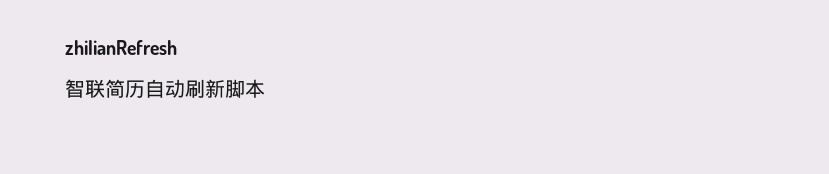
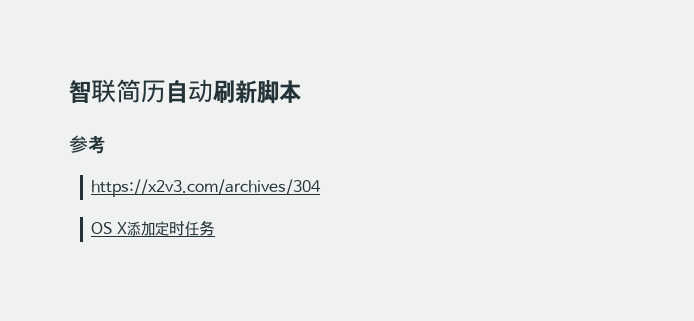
[65,40,177,55] zhilianRefresh // -> (69, 91) none
(265, 88) none -> [69,135,105,154] [91,179,322,197] [91,220,215,236] // 参考 // https://x2v3.com/archives/304 // OS X添加定时任务

